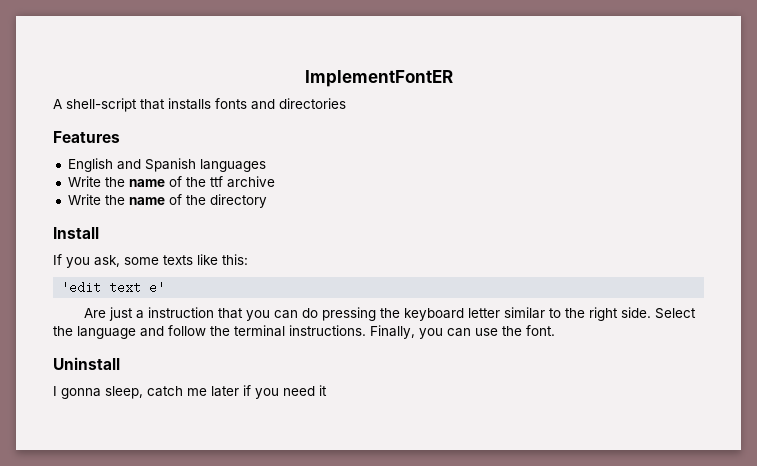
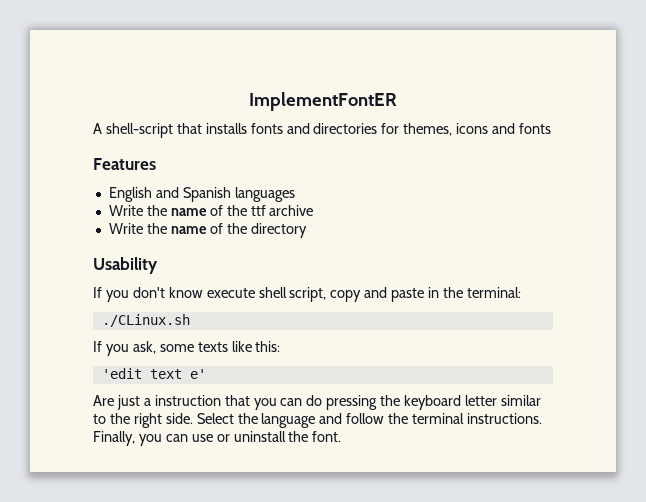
(346, 103) none -> [381,123,552,136] for themes, icons and fonts
[53,227,99,239] Install -> [93,257,158,274] [93,287,521,302] [101,314,190,327] Usability // If you don't know execute shell script, copy and paste in the terminal: // ./CLinux.sh
(498, 332) none -> [216,431,286,442] or uninstall
[53,357,120,370] [53,385,327,399] // Uninstall // I gonna sleep, catch me later if you need it -> (342, 436) none

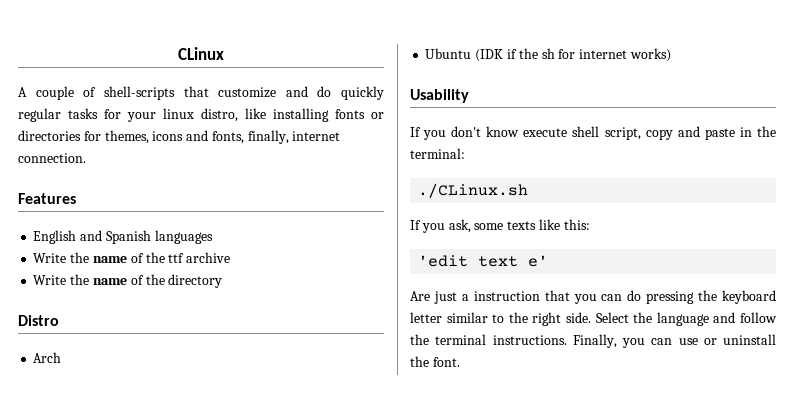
[249,92,397,111] ImplementFontER -> [178,47,224,60] CLinux
[105,123,310,138] shell-script that installs fonts and -> [35,86,384,100] [18,108,384,122] couple of shell-scripts that customize and do quickly regular tasks for your linux distro, like installing fonts or
[519,123,552,134] fonts -> [211,130,341,144] [18,153,86,163] fonts, finally, internet connection.
(307, 230) none -> [18,315,59,326] [33,352,62,363] [425,48,671,62] // Distro // Arch // Ubuntu (IDK if the sh for internet works)

